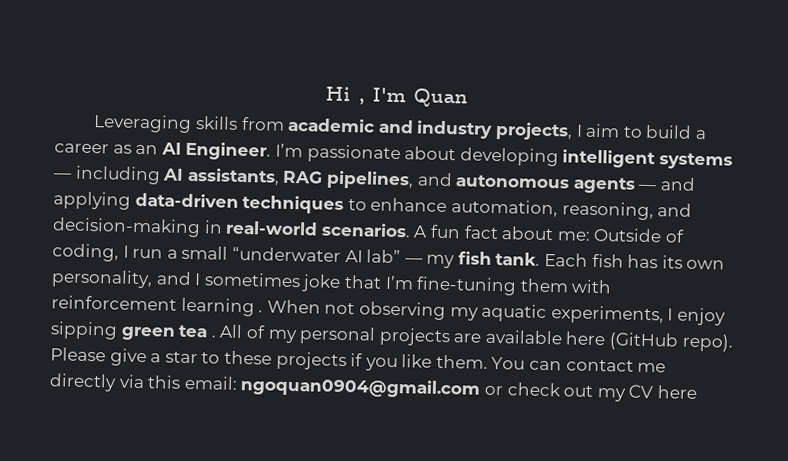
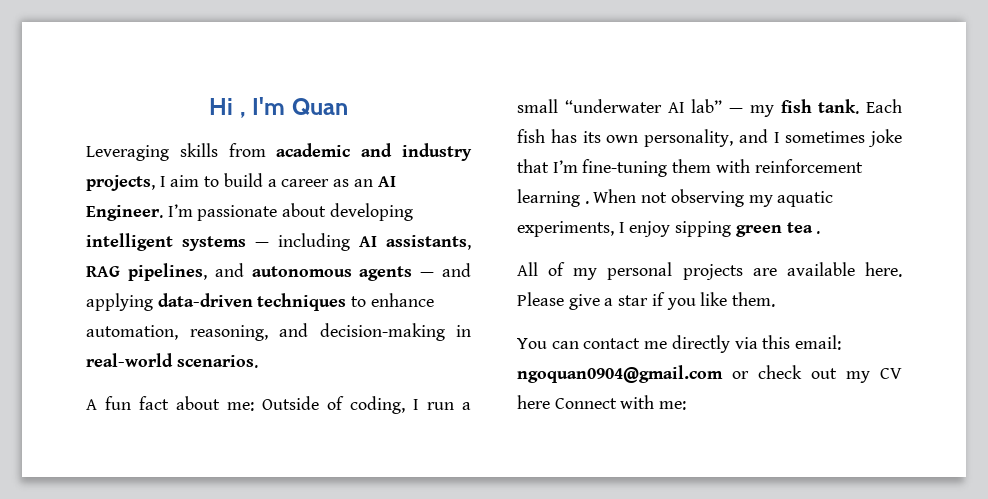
(411, 230) none -> (258, 361) //
(216, 336) none -> (821, 232) //
[565,331,734,352] here (GitHub repo). -> [865,262,902,277] here.
[201,350,347,371] to these projects -> (649, 300) none
(488, 361) none -> (776, 299) //
(697, 392) none -> [554,395,687,410] Connect with me:

